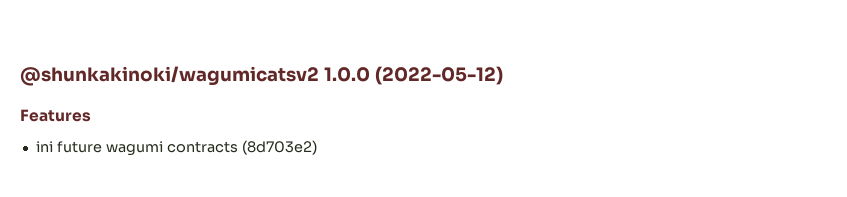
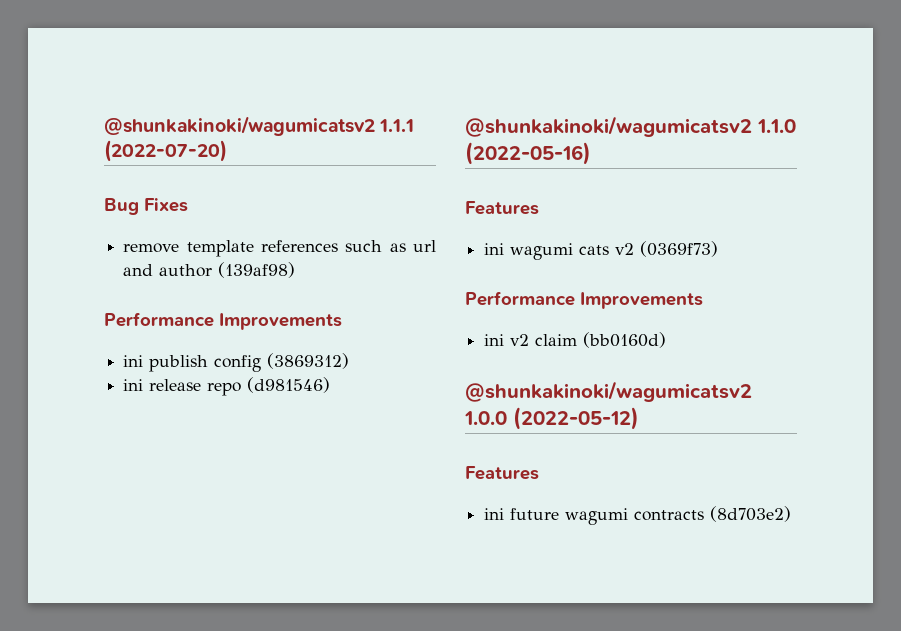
[20,66,319,86] @shunkakinoki/wagumicatsv2 -> [104,116,415,136] [104,140,227,162] [104,198,188,215] [123,240,436,257] [123,262,296,278] [104,312,342,330] [123,353,350,372] [123,377,331,396] [465,116,796,137] [465,142,591,165] [465,201,539,215] [484,241,719,260] [465,291,703,309] [484,332,667,348] [465,381,752,402] @shunkakinoki/wagumicatsv2 1.1.1 (2022-07-20) // Bug Fixes // remove template references such as url and author (139af98) // Performance Improvements // ini publish config (3869312) // ini release repo (d981546) // @shunkakinoki/wagumicatsv2 1.1.0 (2022-05-16) // Features // ini wagumi cats v2 (0369f73) // Performance Improvements // ini v2 claim (bb0160d) // @shunkakinoki/wagumicatsv2

